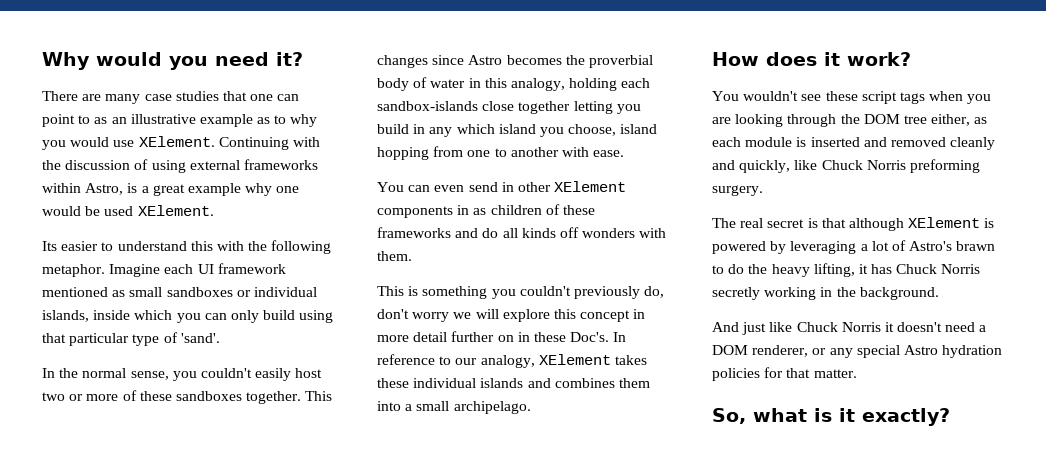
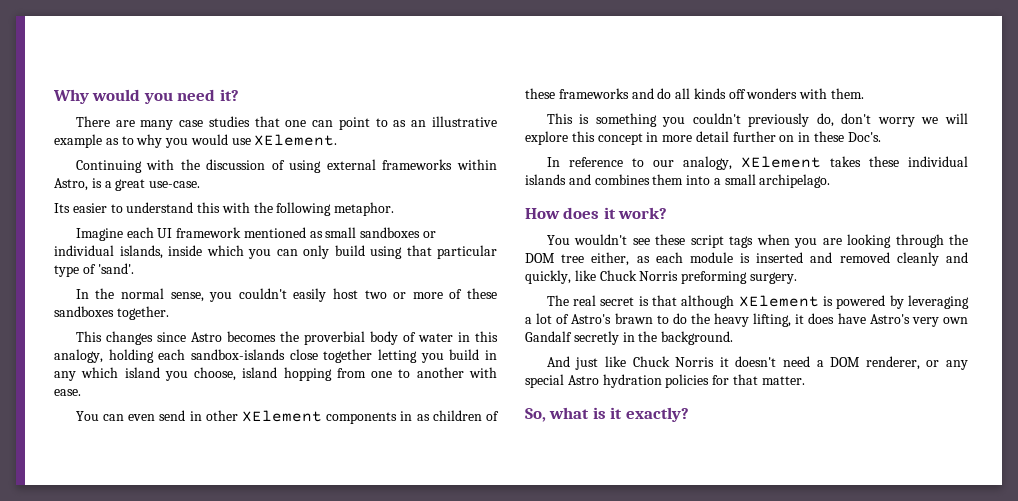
(215, 141) none -> (338, 140) //
[187,183,300,196] [42,205,214,216] example why one would be used XElement. -> [149,181,201,188] use-case.
(105, 270) none -> (395, 209) //
(302, 397) none -> (169, 313) //
(610, 337) none -> (881, 137) //
[871,264,981,274] [712,287,817,300] has Chuck Norris secretly working -> [808,313,968,327] [525,331,619,345] does have Astro's very own Gandalf secretly

